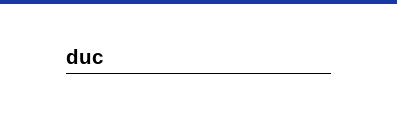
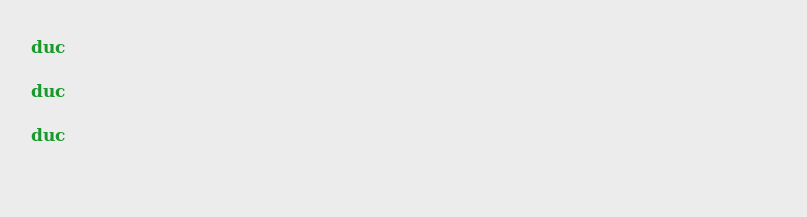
[66,49,103,64] duc -> [31,40,65,53] [31,84,65,97] [31,128,65,141] duc // duc // duc

